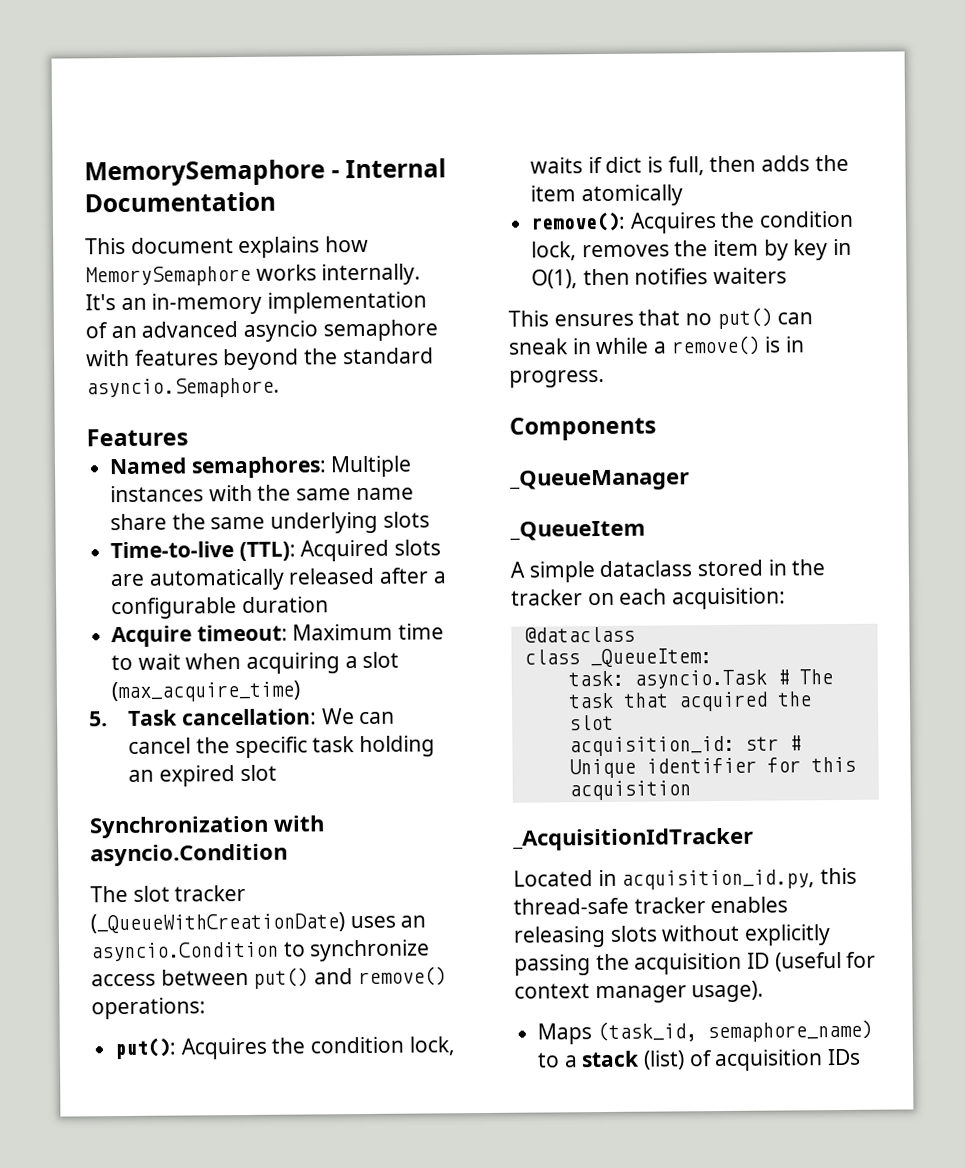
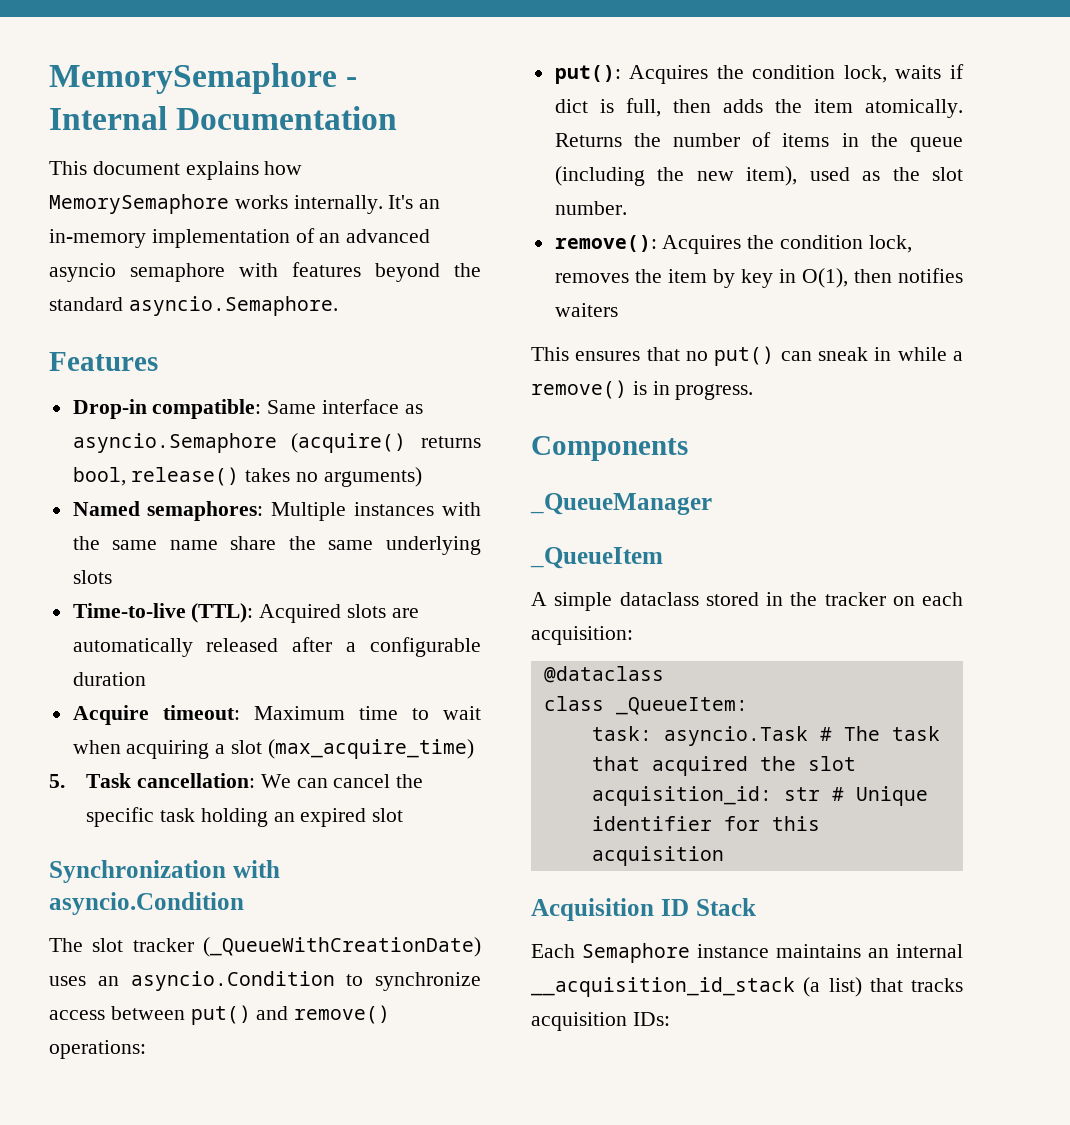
(188, 437) none -> [72,399,423,419] [72,433,482,453] [72,467,422,487] // Drop-in compatible: Same interface as asyncio.Semaphore (acquire() returns bool, release() takes no arguments)
[580,184,683,207] atomically -> [865,99,964,118] [554,132,963,152] [554,166,964,186] [554,201,627,215] atomically. Returns the number of items in the queue (including the new item), used as the slot number.
[512,827,754,851] [513,867,858,890] [513,896,789,915] [513,924,832,948] [514,951,877,976] [514,980,765,1004] [537,1019,873,1045] [537,1048,862,1072] _AcquisitionIdTracker // Located in acquisition_id.py, this thread-safe tracker enables releasing slots without explicitly passing the acquisition ID (useful for context manager usage). // Maps (task_id, semaphore_name) to a stack (list) of acquisition IDs -> [531,898,756,921] [531,943,963,963] [531,977,963,997] [531,1012,670,1031] Acquisition ID Stack // Each Semaphore instance maintains an internal __acquisition_id_stack (a list) that tracks acquisition IDs:

